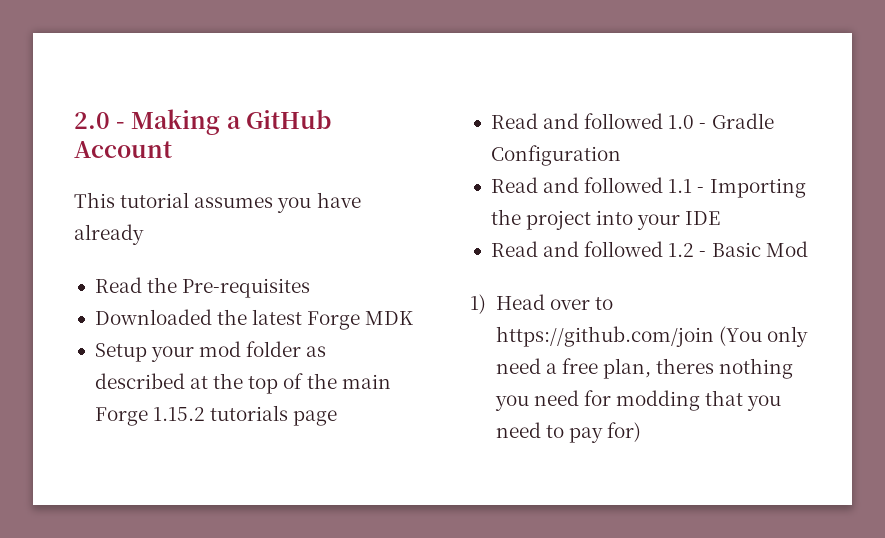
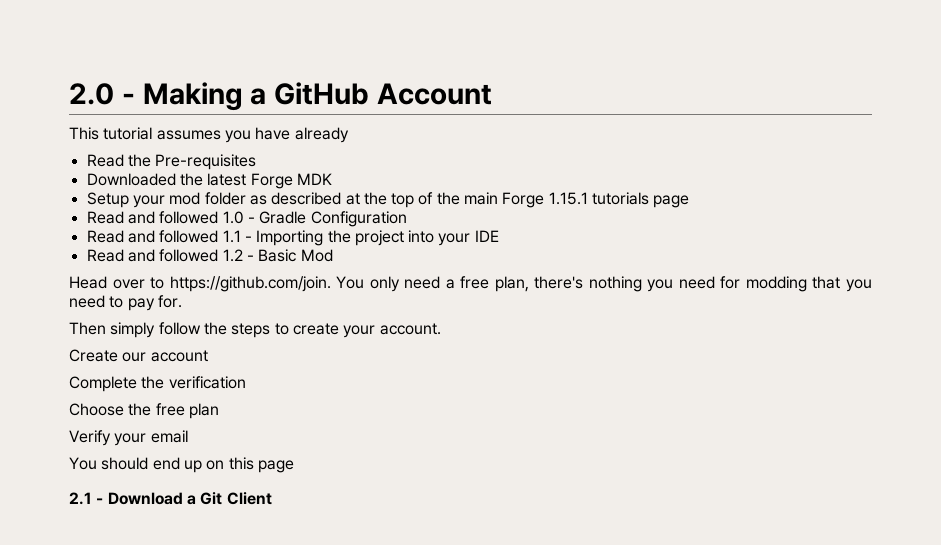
[153,407,206,421] 1.15.2 -> [548,192,588,205] 1.15.1
[470,294,486,314] 1) -> (333, 255) none
[495,326,762,347] https://github.com/join (You -> [169,276,365,292] https://github.com/join. You
[656,358,715,374] theres -> [534,276,584,289] there's
[606,422,641,442] for) -> [157,295,182,308] [69,322,441,338] [69,349,208,362] [69,376,246,392] [69,403,219,419] [69,430,188,446] [69,457,294,473] [69,492,272,505] for. // Then simply follow the steps to create your account. // Create our account // Complete the verification // Choose the free plan // Verify your email // You should end up on this page // 2.1 - Download a Git Client

